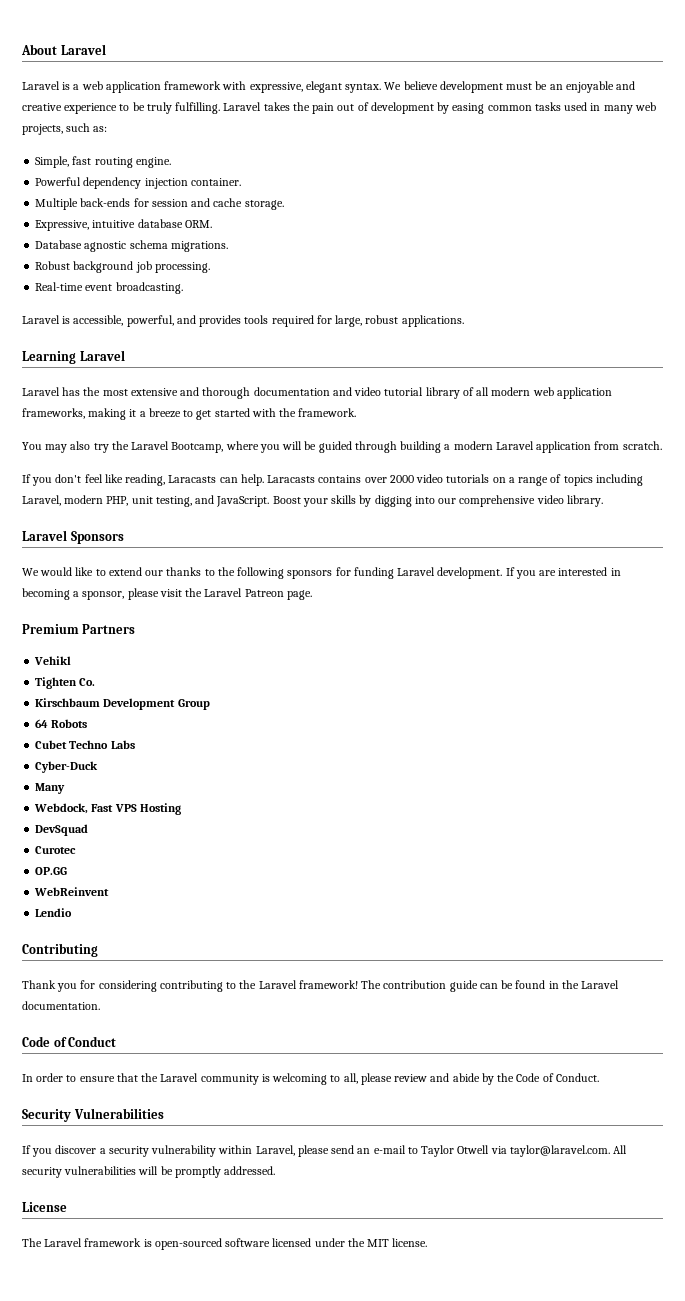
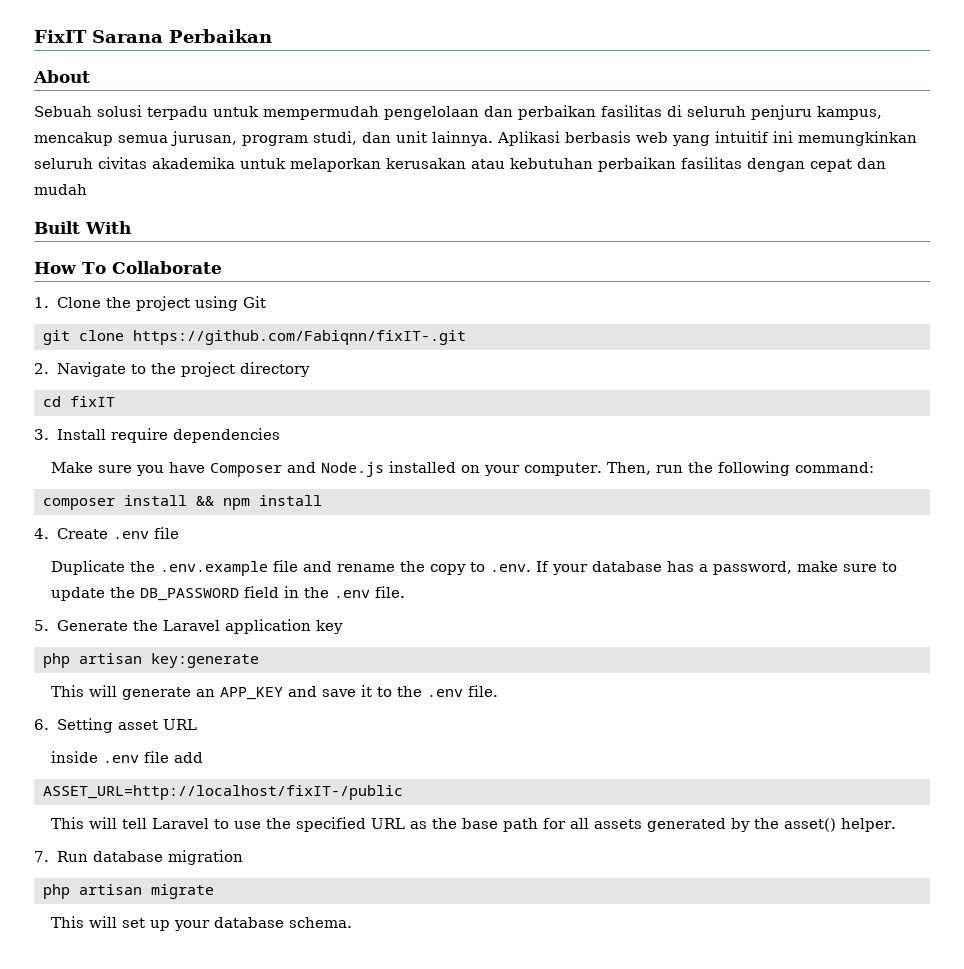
[21,44,106,55] [22,81,636,93] [22,102,656,114] [22,123,108,135] [35,156,171,168] [35,177,241,189] [35,198,284,210] [35,219,212,231] [35,240,228,252] [35,261,210,273] [35,282,183,294] [22,315,464,327] [22,350,125,364] [22,387,612,399] [22,408,357,420] [22,441,662,453] [22,474,643,486] [22,495,603,507] [22,530,124,544] [22,567,621,579] [22,588,312,600] [22,624,136,634] [34,656,72,665] [35,677,96,689] [35,698,210,710] [35,719,88,728] [35,740,135,749] [35,761,99,773] [35,783,66,794] [34,803,181,815] [35,824,89,836] [35,846,77,854] [35,867,68,875] [34,887,110,896] [35,908,73,917] [22,943,98,957] [22,980,620,992] [22,1001,100,1010] [22,1036,117,1047] [22,1073,599,1085] [22,1108,164,1122] [22,1145,628,1157] [22,1166,276,1178] [22,1202,67,1212] [22,1238,428,1250] About Laravel // Laravel is a web application framework with expressive, elegant syntax. We believe development must be an enjoyable and creative experience to be truly fulfilling. Laravel takes the pain out of development by easing common tasks used in many web projects, such as: // Simple, fast routing engine. // Powerful dependency injection container. // Multiple back-ends for session and cache storage. // Expressive, intuitive database ORM. // Database agnostic schema migrations. // Robust background job processing. // Real-time event broadcasting. // Laravel is accessible, powerful, and provides tools required for large, robust applications. // Learning Laravel // Laravel has the most extensive and thorough documentation and video tutorial library of all modern web application frameworks, making it a breeze to get started with the framework. // You may also try the Laravel Bootcamp, where you will be guided through building a modern Laravel application from scratch. // If you don't feel like reading, Laracasts can help. Laracasts contains over 2000 video tutorials on a range of topics including Laravel, modern PHP, unit testing, and JavaScript. Boost your skills by digging into our comprehensive video library. // Laravel Sponsors // We would like to extend our thanks to the following sponsors for funding Laravel development. If you are interested in becoming a sponsor, please visit the Laravel Patreon page. // Premium Partners // Vehikl // Tighten Co. // Kirschbaum Development Group // 64 Robots // Cubet Techno Labs // Cyber-Duck // Many // Webdock, Fast VPS Hosting // DevSquad // Curotec // OP.GG // WebReinvent // Lendio // Contributing // Thank you for considering contributing to the Laravel framework! The contribution guide can be found in the Laravel documentation. // Code of Conduct // In order to ensure that the Laravel community is welcoming to all, please review and abide by the Code of Conduct. // Security Vulnerabilities // If you discover a security vulnerability within Laravel, please send an e-mail to Taylor Otwell via taylor@laravel.com. All security vulnerabilities will be promptly addressed. // License // The Laravel framework is open-sourced software licensed under the MIT license. -> [34,29,272,43] [33,70,90,83] [34,105,882,120] [34,131,917,146] [34,157,886,172] [34,184,87,195] [34,221,131,234] [34,261,222,274] [34,296,266,311] [43,330,466,345] [34,362,310,377] [43,396,115,407] [34,428,280,443] [50,461,874,477] [43,495,322,510] [34,527,179,539] [50,560,897,576] [50,586,405,601] [34,619,343,634] [43,653,259,668] [50,685,498,700] [34,718,197,733] [50,751,203,763] [43,785,403,800] [50,817,896,832] [34,850,243,865] [43,884,214,899] [50,916,352,931] FixIT Sarana Perbaikan // About // Sebuah solusi terpadu untuk mempermudah pengelolaan dan perbaikan fasilitas di seluruh penjuru kampus, mencakup semua jurusan, program studi, dan unit lainnya. Aplikasi berbasis web yang intuitif ini memungkinkan seluruh civitas akademika untuk melaporkan kerusakan atau kebutuhan perbaikan fasilitas dengan cepat dan mudah // Built With // How To Collaborate // 1. Clone the project using Git // git clone https://github.com/Fabiqnn/fixIT-.git // 2. Navigate to the project directory // cd fixIT // 3. Install require dependencies // Make sure you have Composer and Node.js installed on your computer. Then, run the following command: // composer install && npm install // 4. Create .env file // Duplicate the .env.example file and rename the copy to .env. If your database has a password, make sure to update the DB_PASSWORD field in the .env file. // 5. Generate the Laravel application key // php artisan key:generate // This will generate an APP_KEY and save it to the .env file. // 6. Setting asset URL // inside .env file add // ASSET_URL=http://localhost/fixIT-/public // This will tell Laravel to use the specified URL as the base path for all assets generated by the asset() helper. // 7. Run database migration // php artisan migrate // This will set up your database schema.

